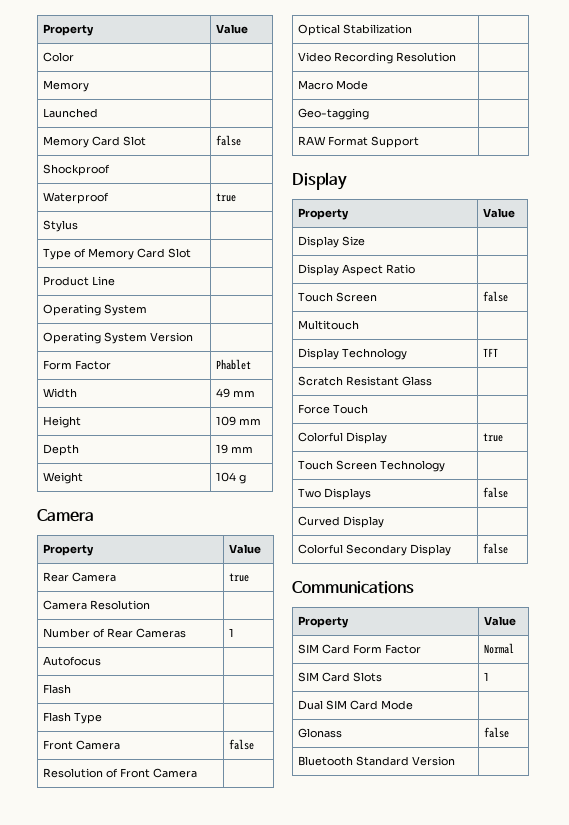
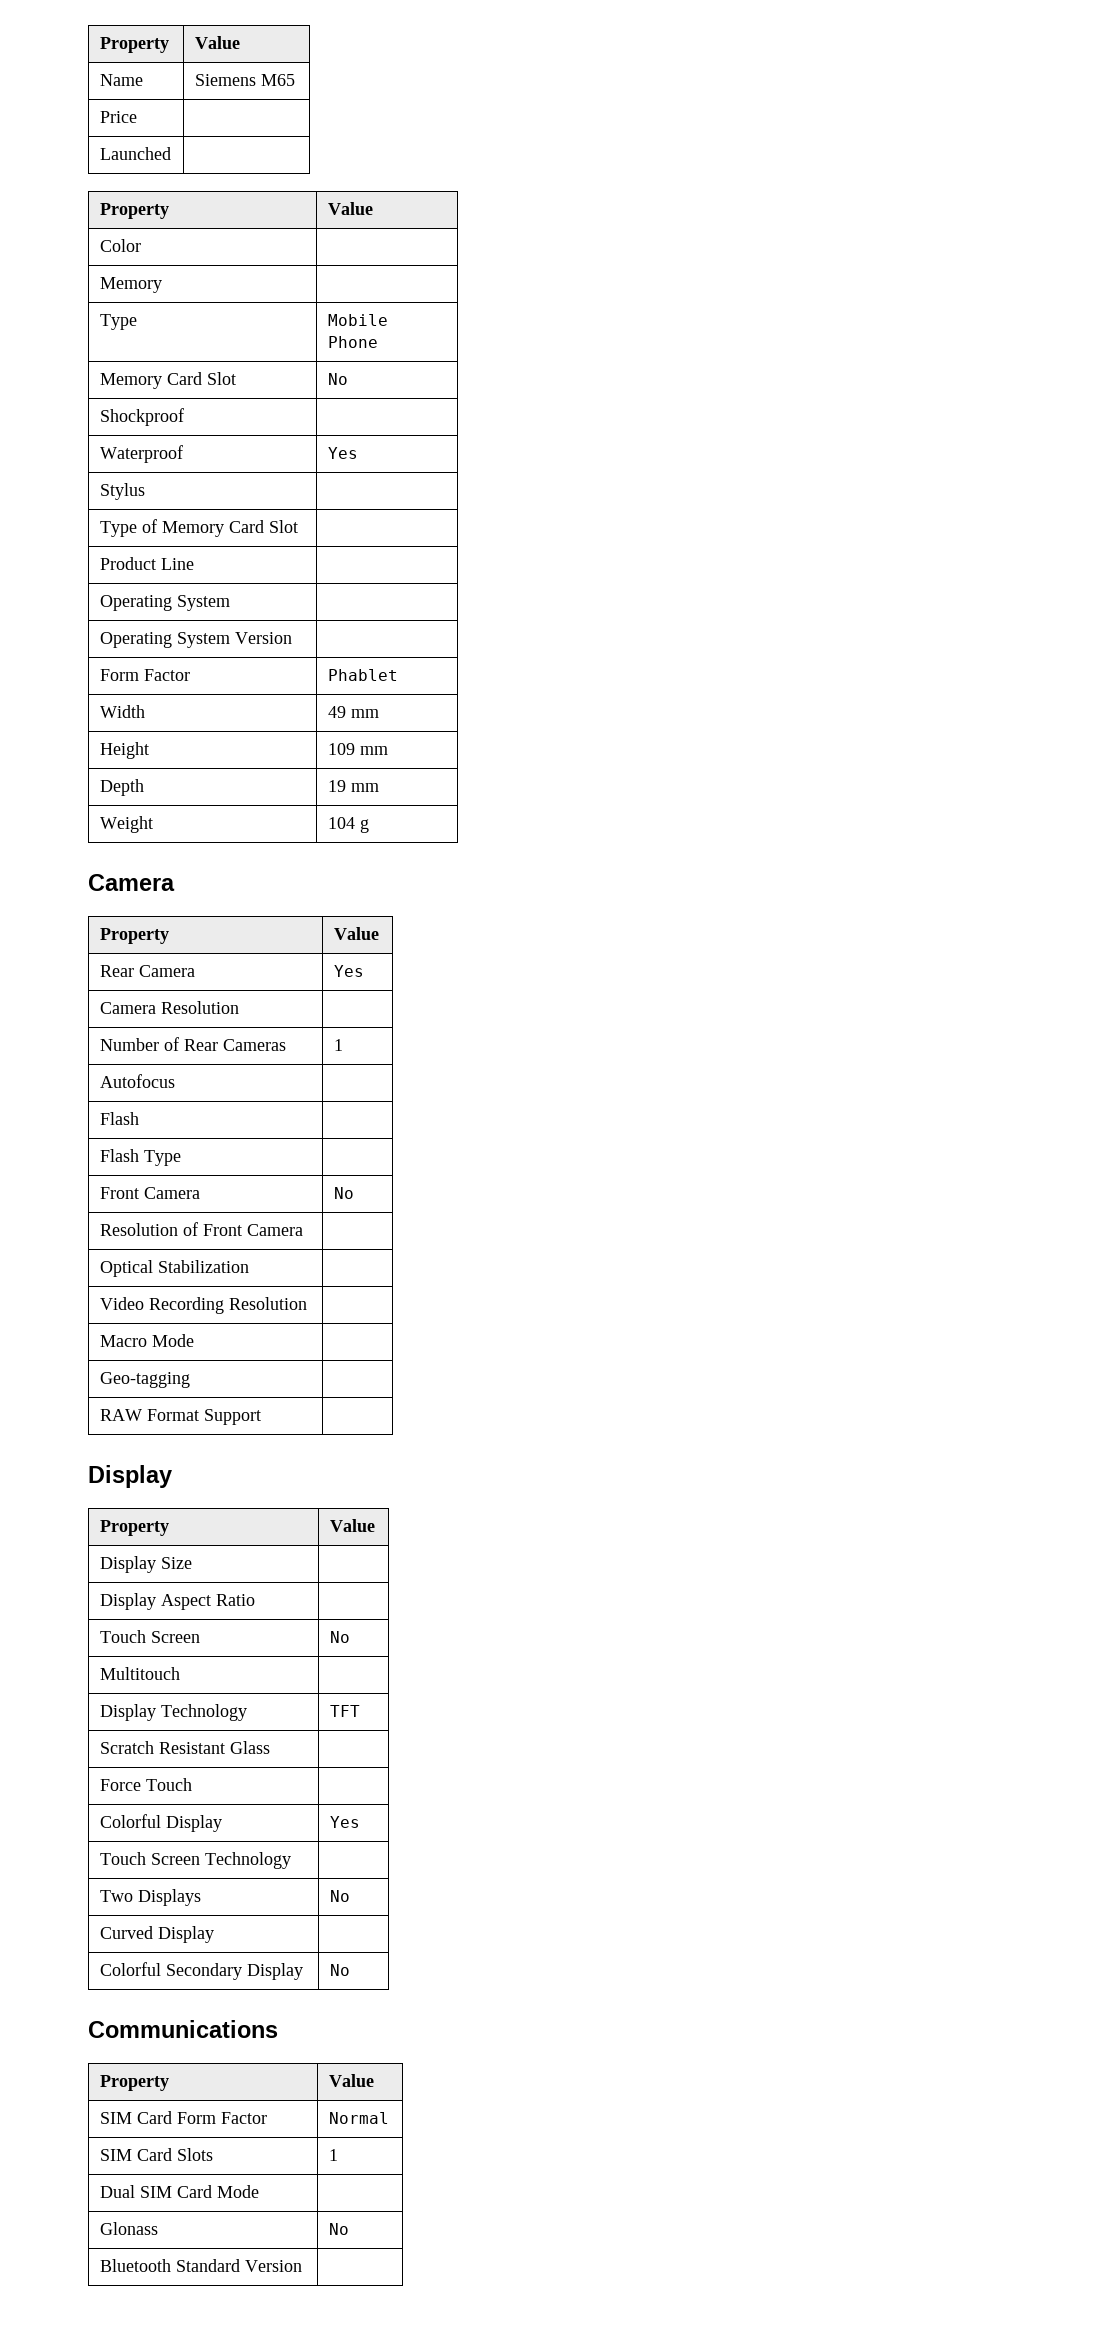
[43,24,95,36] [216,24,249,34] Property | Value -> [99,37,169,53] [194,36,240,49] [99,74,143,86] [194,74,295,86] [99,111,137,123] [99,147,171,160] [99,203,169,219] [327,202,373,215] Property | Value // Name | Siemens M65 // Price | // Launched | // Property | Value
[43,108,99,118] [43,136,147,148] [216,135,242,146] Launched | // Memory Card Slot | false -> [99,314,137,330] [327,314,388,326] [327,336,378,348] [99,372,236,389] [327,373,348,385] Type | Mobile Phone // Memory Card Slot | No
[216,193,237,202] true -> [327,447,358,459] Yes
[229,573,250,582] true -> [333,965,364,977] Yes
[229,739,255,750] false -> [333,1187,354,1199] No
[483,291,509,302] false -> [329,1631,350,1643] No
[483,433,504,442] true -> [329,1816,360,1828] Yes
[483,487,509,498] false -> [329,1890,350,1902] No
[483,543,509,554] false -> [329,1964,350,1976] No
[484,727,510,738] false -> [328,2223,349,2235] No

